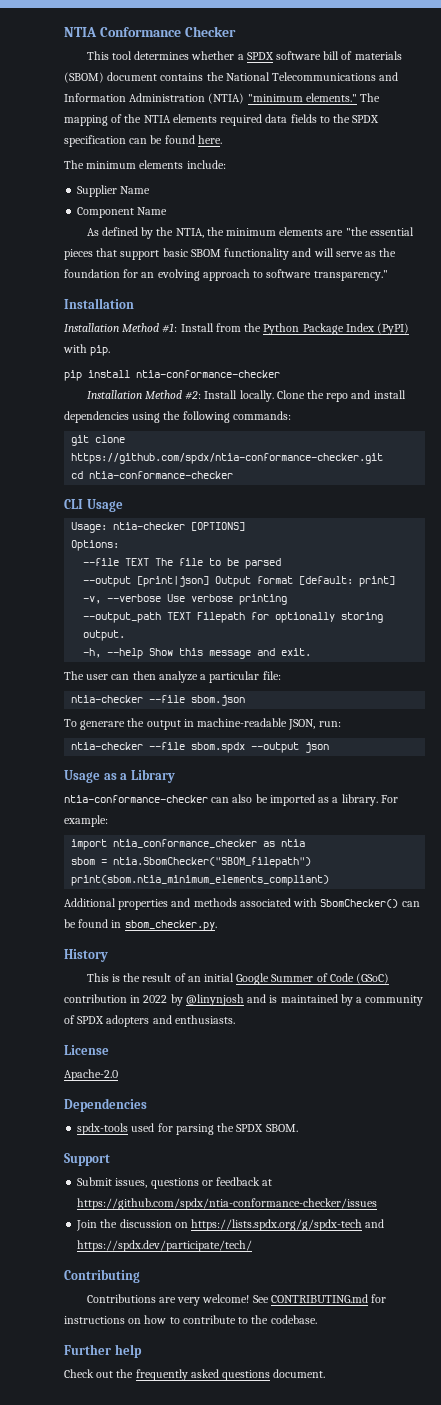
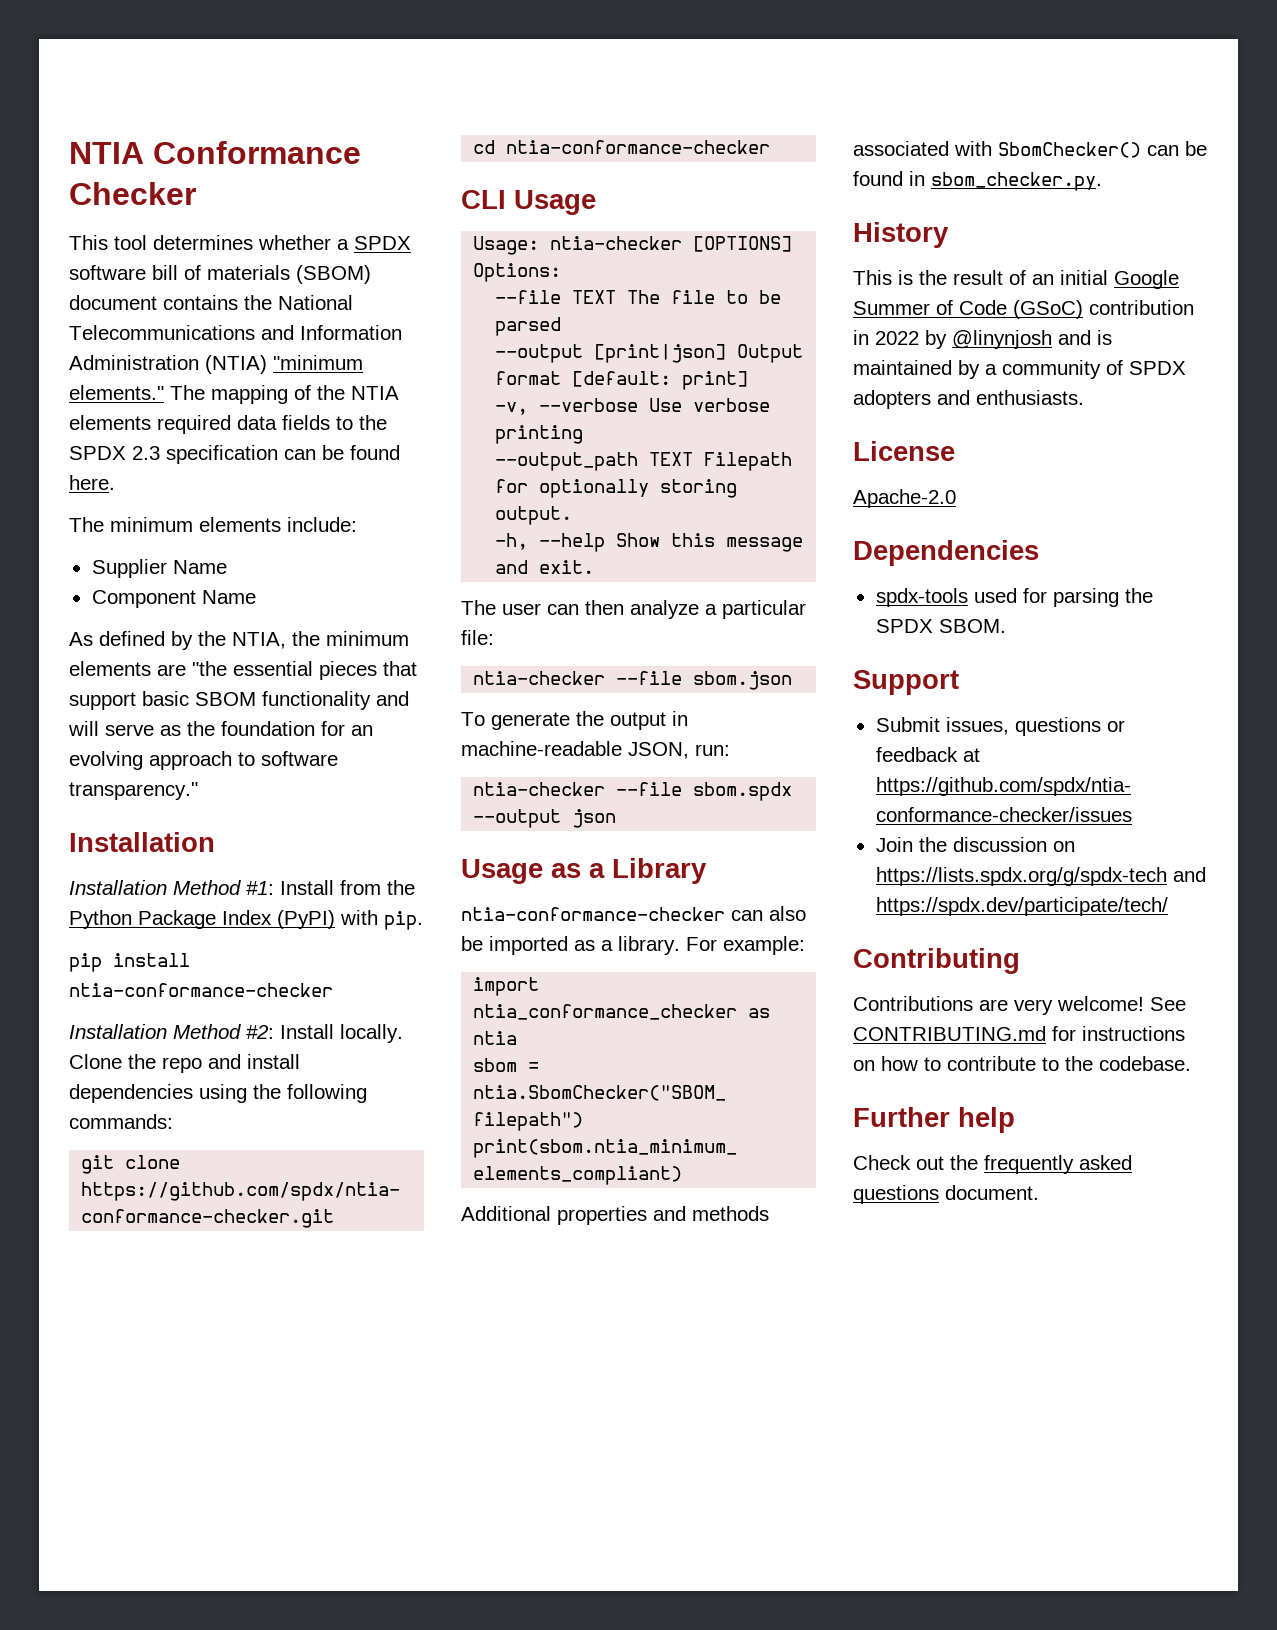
(380, 119) none -> [132,446,160,460] 2.3
[80,720,126,730] generare -> [491,712,570,730] generate

